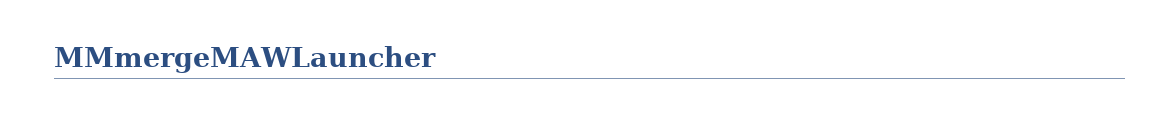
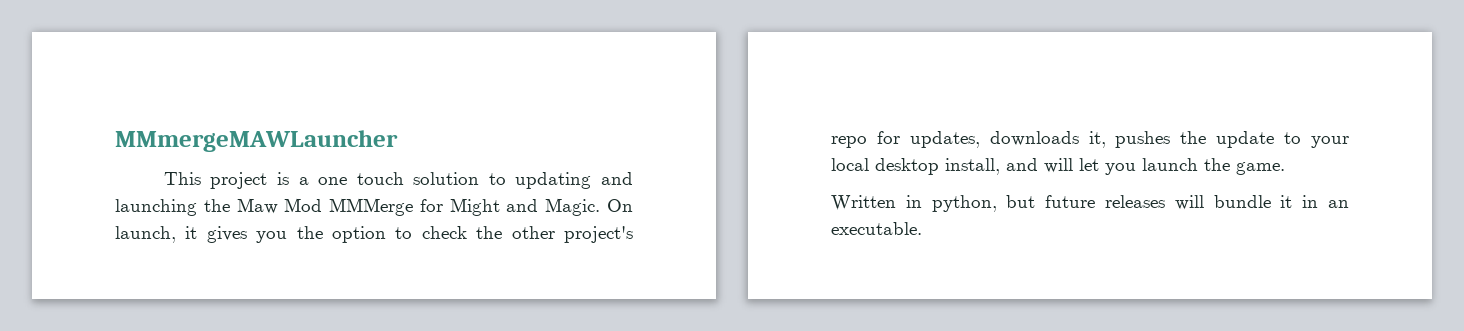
(436, 59) none -> [163,172,634,189] [115,198,633,216] [115,226,633,243] [831,131,1349,148] [831,158,1285,175] [831,195,1349,212] [831,222,922,235] // This project is a one touch solution to updating and launching the Maw Mod MMMerge for Might and Magic. On launch, it gives you the option to check the other project's repo for updates, downloads it, pushes the update to your local desktop install, and will let you launch the game. // Written in python, but future releases will bundle it in an executable.

